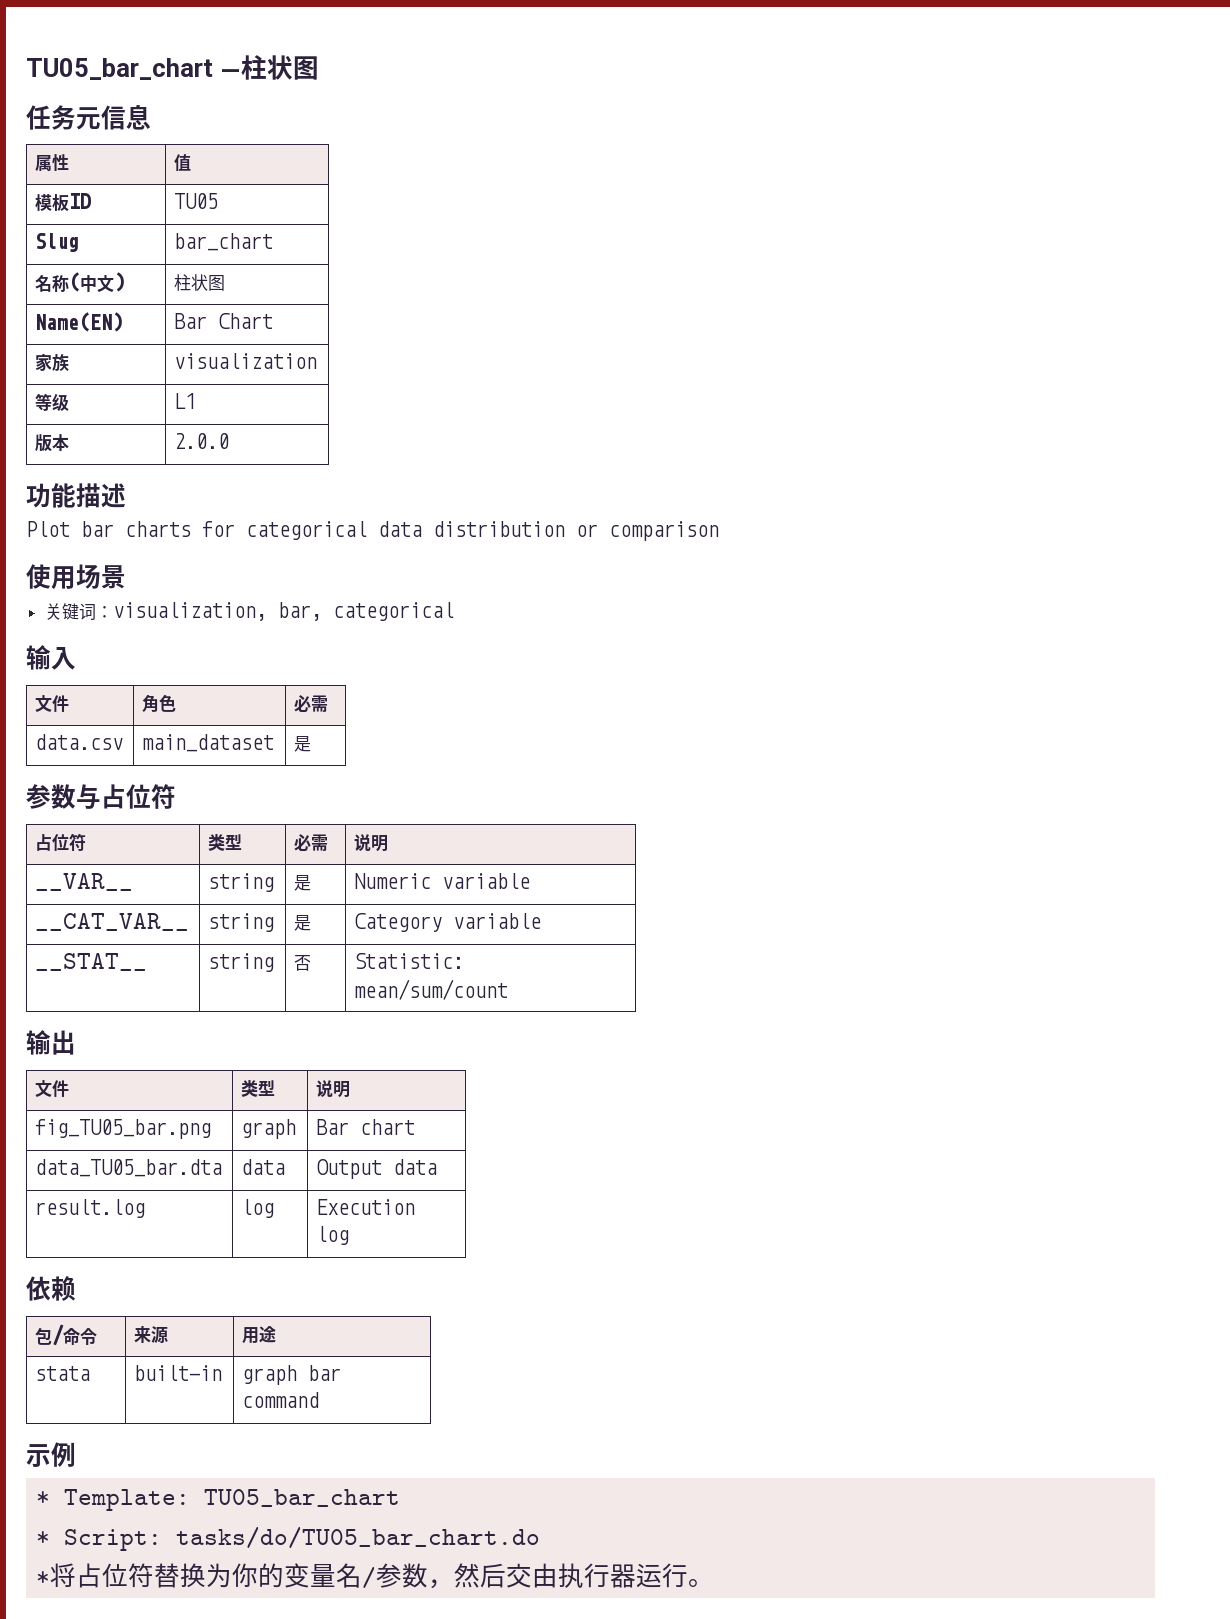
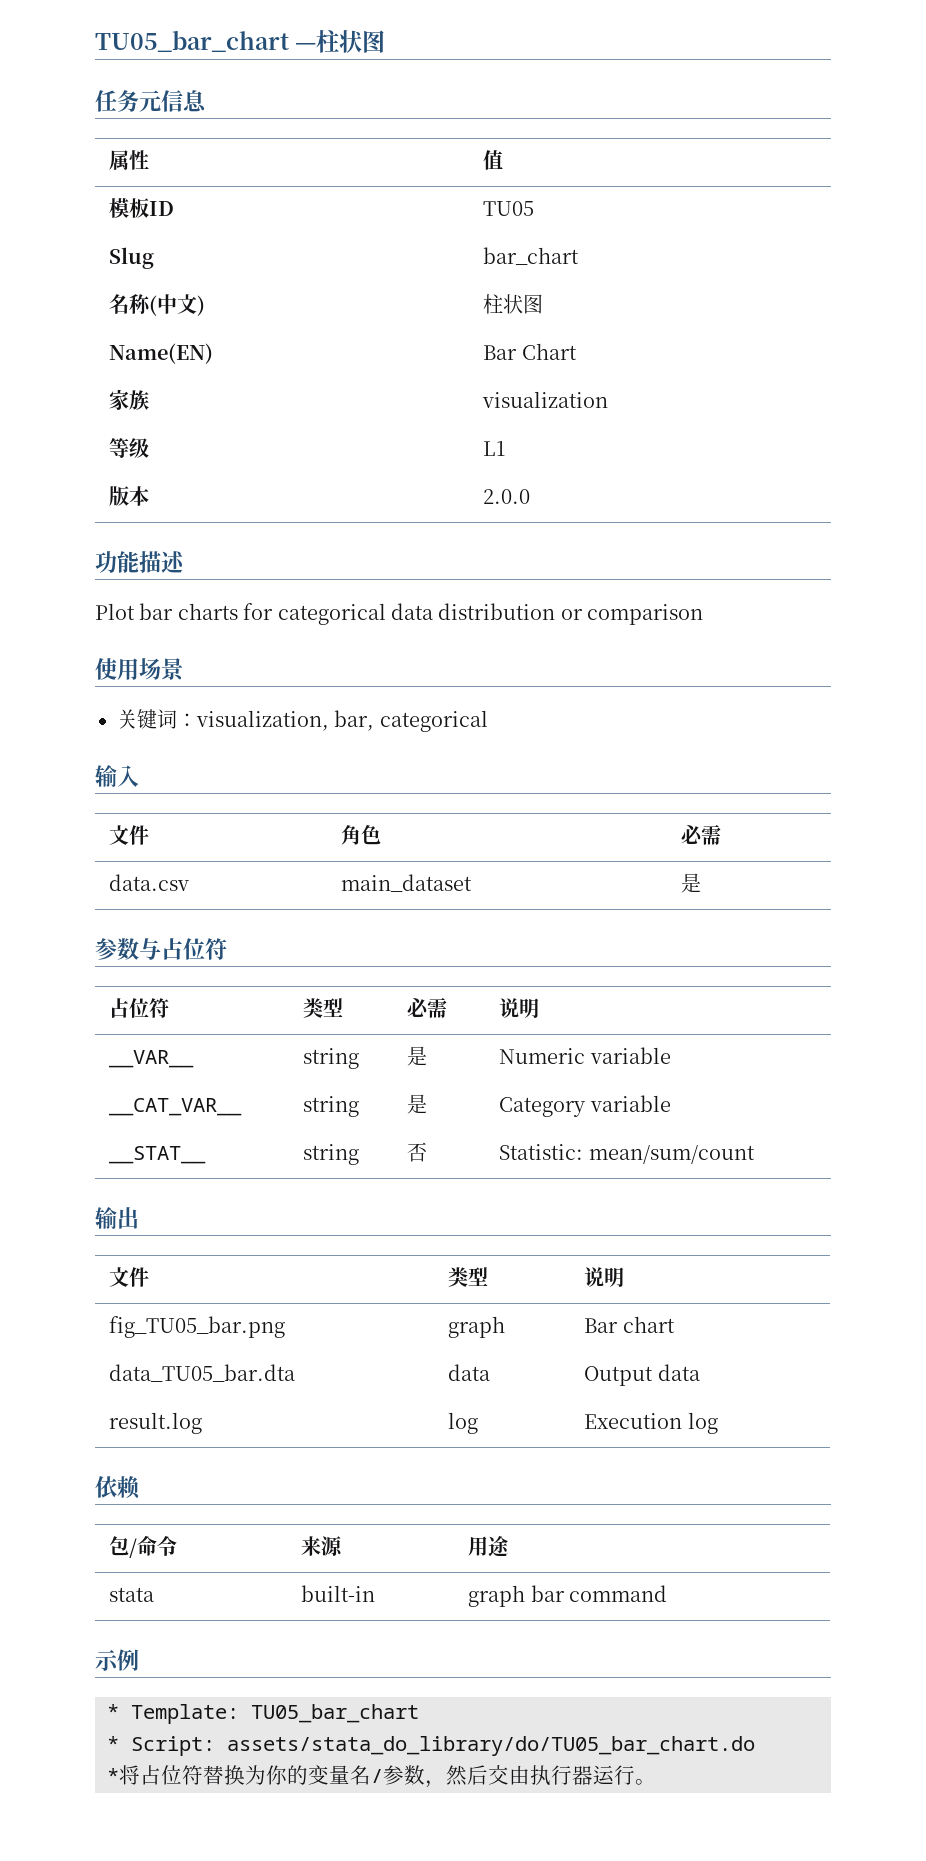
[176,1526,541,1549] tasks/do/TU05_bar_chart.do -> [227,1736,755,1756] assets/stata_do_library/do/TU05_bar_chart.do

